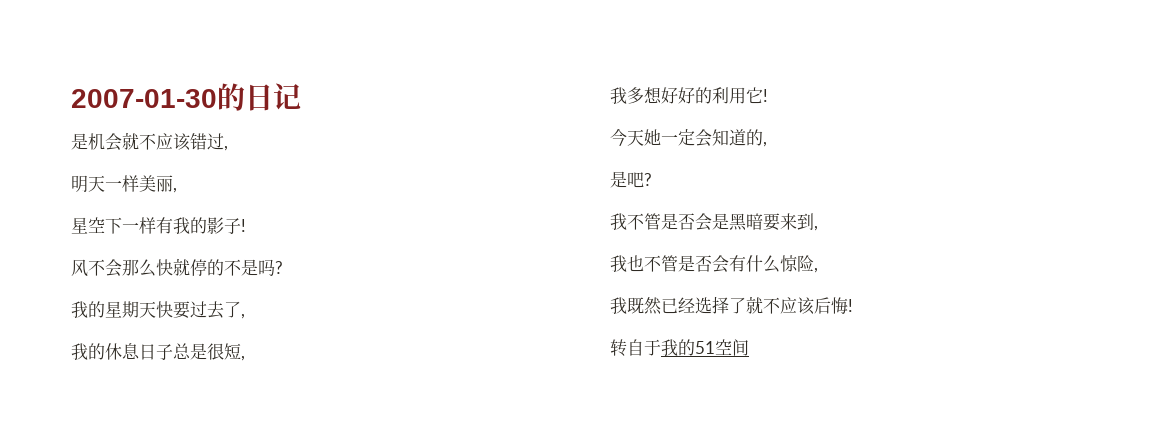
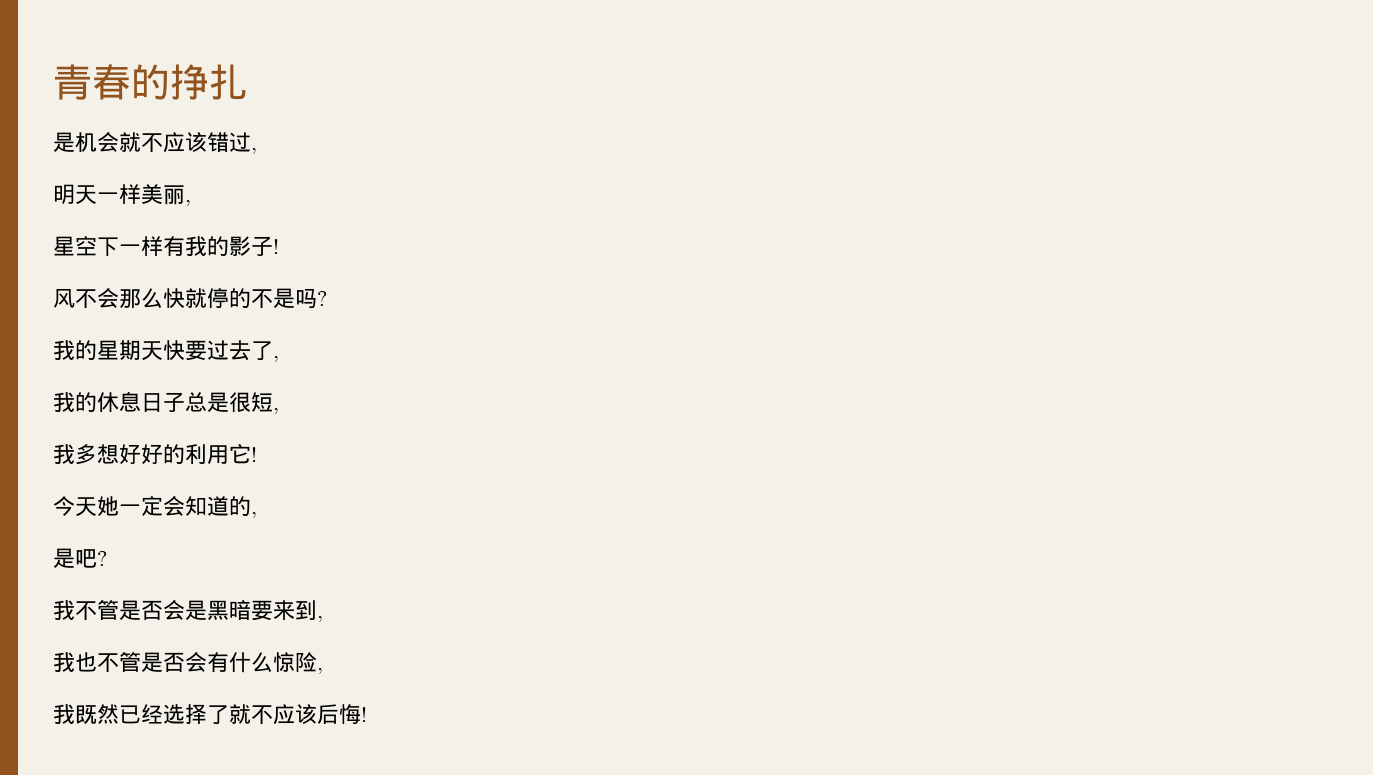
[71,83,301,111] 2007-01-30的日记 -> [53,64,248,100] 青春的挣扎
[610,339,749,357] // 转自于我的51空间 -> (367, 714) none

